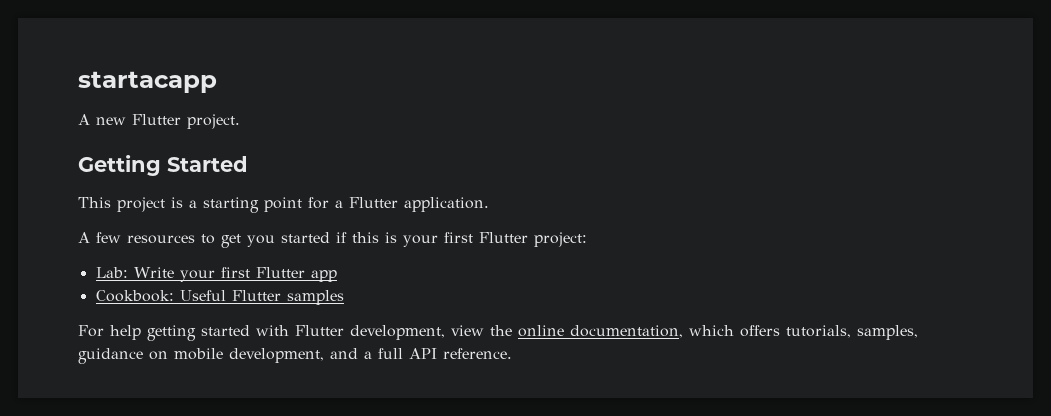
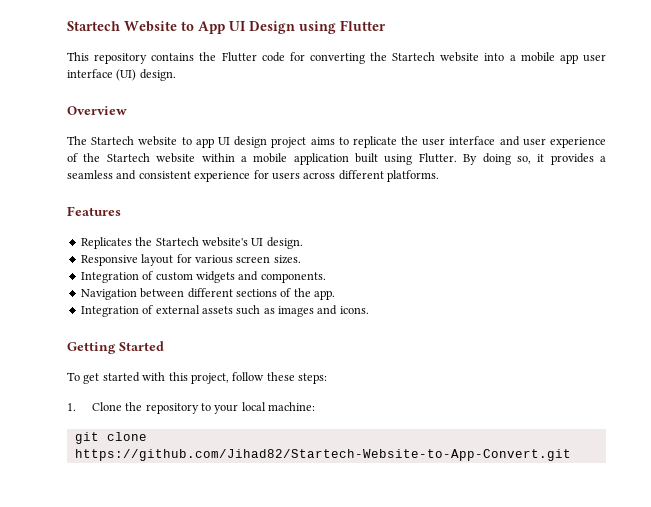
[78,71,217,93] [78,114,240,129] [78,155,248,176] [78,197,489,213] [78,232,587,248] [95,267,337,282] [95,290,344,305] [78,325,918,341] [78,348,512,364] startacapp // A new Flutter project. // Getting Started // This project is a starting point for a Flutter application. // A few resources to get you started if this is your first Flutter project: // Lab: Write your first Flutter app // Cookbook: Useful Flutter samples // For help getting started with Flutter development, view the online documentation, which offers tutorials, samples, guidance on mobile development, and a full API reference. -> [67,20,386,34] [67,52,606,64] [67,69,176,81] [67,106,127,115] [67,136,606,148] [67,153,606,165] [67,170,439,182] [67,206,121,216] [80,237,303,249] [80,254,301,266] [80,271,326,283] [80,288,335,300] [80,305,369,317] [67,341,164,354] [67,372,327,384] [67,402,315,414] [74,432,147,444] [74,449,571,461] Startech Website to App UI Design using Flutter // This repository contains the Flutter code for converting the Startech website into a mobile app user interface (UI) design. // Overview // The Startech website to app UI design project aims to replicate the user interface and user experience of the Startech website within a mobile application built using Flutter. By doing so, it provides a seamless and consistent experience for users across different platforms. // Features // Replicates the Startech website's UI design. // Responsive layout for various screen sizes. // Integration of custom widgets and components. // Navigation between different sections of the app. // Integration of external assets such as images and icons. // Getting Started // To get started with this project, follow these steps: // 1. Clone the repository to your local machine: // git clone https://github.com/Jihad82/Startech-Website-to-App-Convert.git

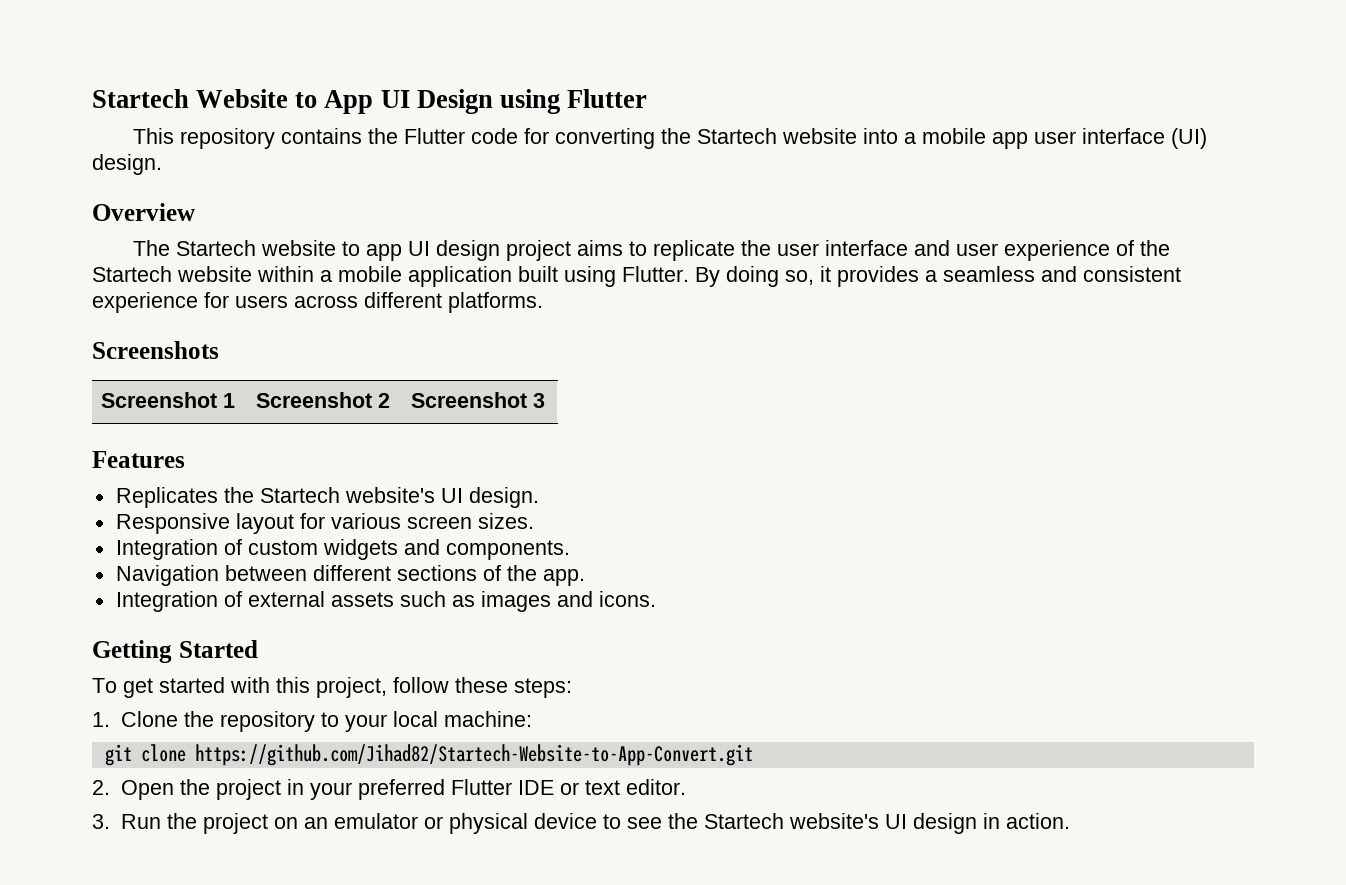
(439, 176) none -> [92,341,219,359] [101,392,236,408] [256,392,391,408] [411,392,546,408] // Screenshots // Screenshot 1 | Screenshot 2 | Screenshot 3
(571, 455) none -> [92,779,686,800] [92,813,1070,834] // 2. Open the project in your preferred Flutter IDE or text editor. // 3. Run the project on an emulator or physical device to see the Startech website's UI design in action.

